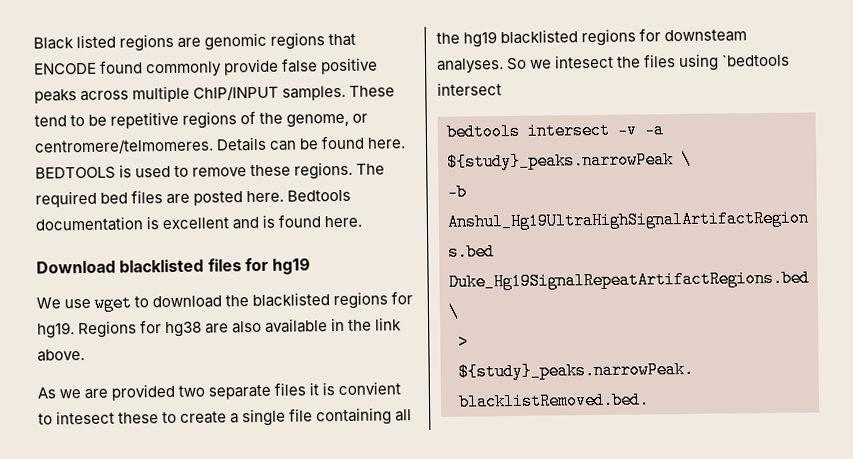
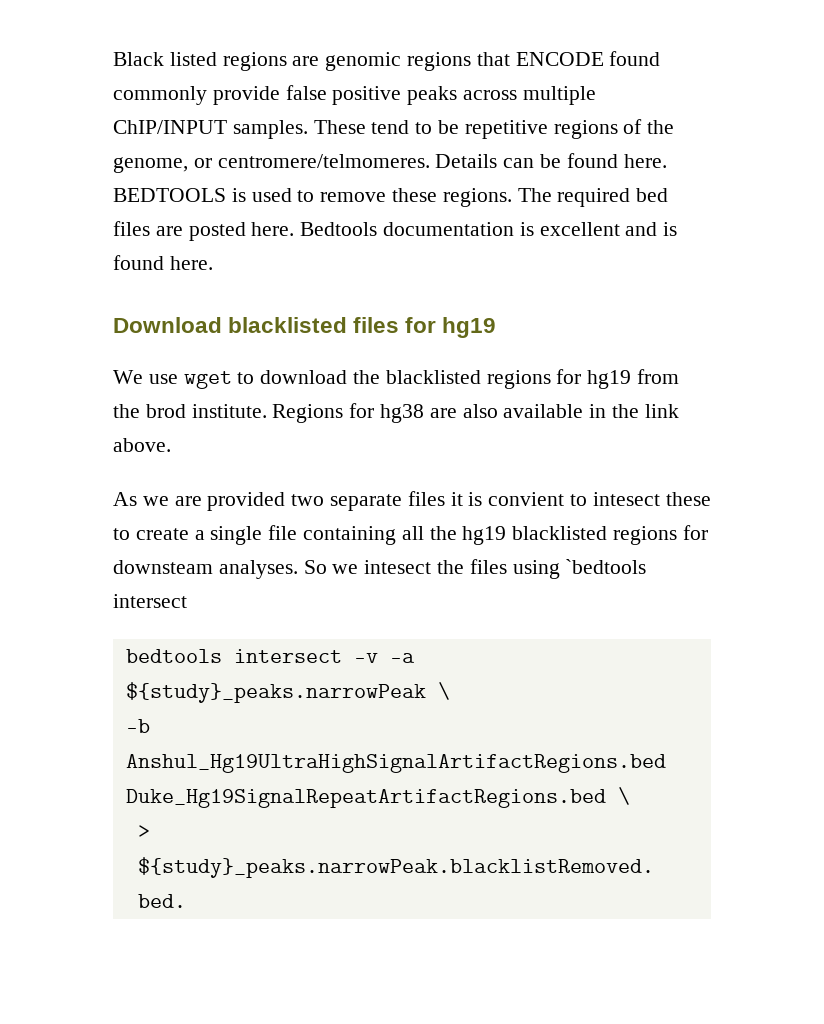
[37,322,75,339] hg19. -> [587,369,680,389] [113,404,267,418] hg19 from the brod institute.

